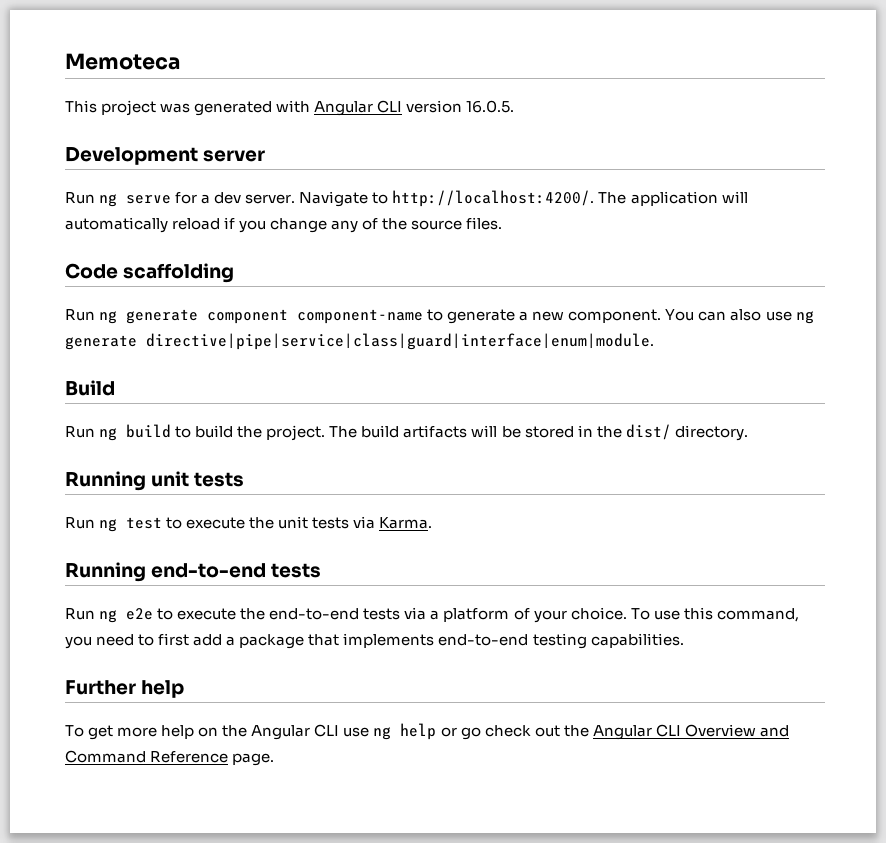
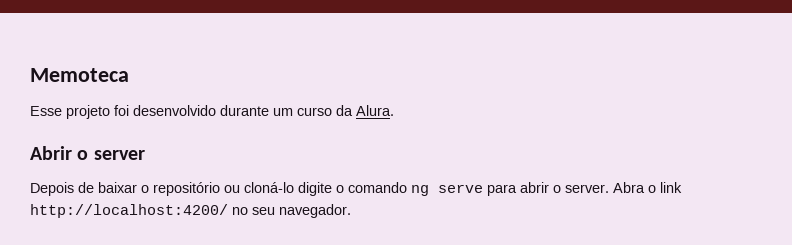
[65,100,515,116] [65,147,266,165] [65,190,748,207] [65,217,503,233] [65,263,235,283] [65,309,814,324] [65,333,654,350] [65,380,115,396] [65,424,748,441] [65,471,245,491] [65,516,433,532] [65,562,322,582] [65,607,799,623] [65,633,684,649] [65,680,185,698] [65,723,789,740] [65,750,275,766] This project was generated with Angular CLI version 16.0.5. // Development server // Run ng serve for a dev server. Navigate to http://localhost:4200/. The application will automatically reload if you change any of the source files. // Code scaffolding // Run ng generate component component-name to generate a new component. You can also use ng generate directive|pipe|service|class|guard|interface|enum|module. // Build // Run ng build to build the project. The build artifacts will be stored in the dist/ directory. // Running unit tests // Run ng test to execute the unit tests via Karma. // Running end-to-end tests // Run ng e2e to execute the end-to-end tests via a platform of your choice. To use this command, you need to first add a package that implements end-to-end testing capabilities. // Further help // To get more help on the Angular CLI use ng help or go check out the Angular CLI Overview and Command Reference page. -> [30,105,394,119] [30,146,145,160] [30,182,682,196] [30,204,351,218] Esse projeto foi desenvolvido durante um curso da Alura. // Abrir o server // Depois de baixar o repositório ou cloná-lo digite o comando ng serve para abrir o server. Abra o link http://localhost:4200/ no seu navegador.

